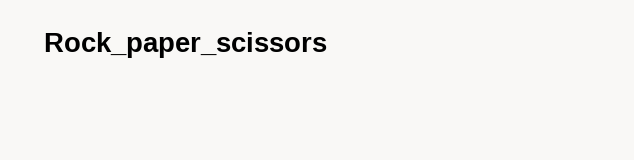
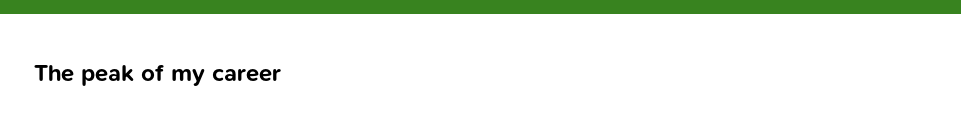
[44,32,327,58] Rock_paper_scissors -> [34,64,281,86] The peak of my career

